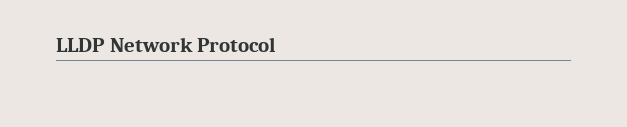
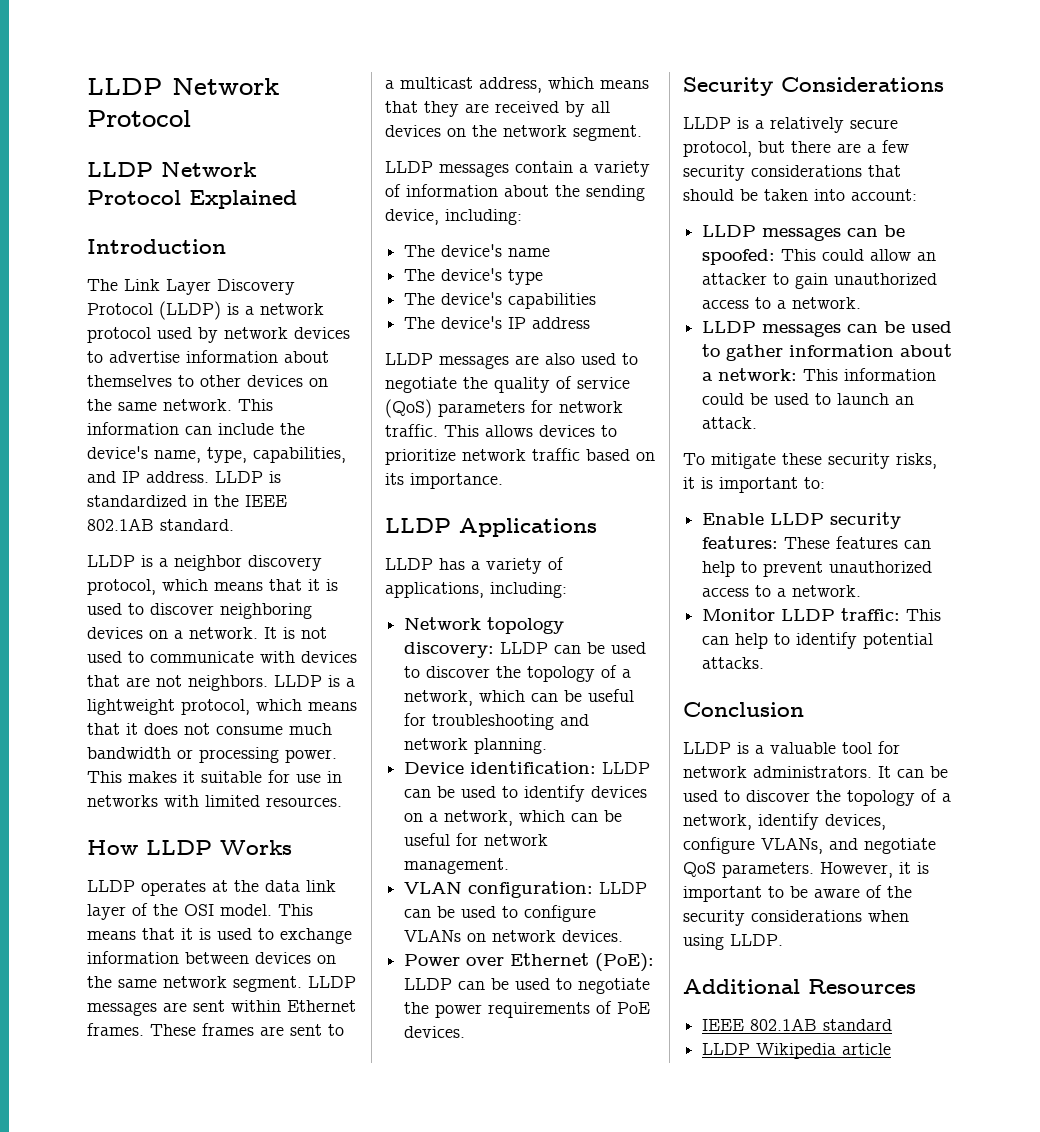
[56,37,277,52] LLDP Network Protocol -> [87,78,279,95] [87,110,191,127] [87,162,257,177] [87,190,297,209] [87,239,226,254] [87,279,295,295] [87,301,324,320] [87,327,350,343] [87,350,329,363] [87,375,328,387] [87,399,273,411] [87,422,305,435] [87,446,346,463] [87,471,281,483] [87,495,287,507] [87,518,234,531] [87,555,322,571] [87,579,338,595] [87,603,312,619] [87,627,327,639] [87,651,357,663] [87,675,355,691] [87,699,357,715] [87,723,332,735] [87,747,337,763] [87,770,342,783] [87,795,342,807] [87,840,292,855] [87,880,336,896] [87,903,313,920] [87,928,352,944] [87,951,336,964] [87,976,356,992] [87,1000,356,1016] [87,1023,344,1036] [385,77,649,93] [385,101,610,117] [385,125,642,141] [385,161,650,177] [385,184,645,201] [385,209,522,225] [404,244,551,257] [404,268,544,285] [404,292,597,309] [404,316,591,329] [385,353,638,369] [385,376,630,393] [385,399,623,418] [385,424,617,437] [385,448,655,465] [385,473,503,489] [385,518,597,537] [385,557,564,574] [385,582,567,598] [404,617,565,634] [404,642,647,658] [404,665,632,682] [404,689,635,706] [404,713,590,730] [404,738,548,754] [404,761,651,774] [404,785,648,802] [404,810,623,826] [404,833,549,846] [404,858,510,874] [404,881,648,898] [404,905,597,922] [404,929,624,942] [404,953,655,972] [404,978,651,994] [404,1001,651,1018] [404,1026,466,1038] [683,77,944,96] [683,117,898,133] [683,140,909,157] [683,165,901,181] [683,189,917,201] [702,225,906,241] [702,249,937,265] [702,273,938,289] [702,297,862,309] [702,321,953,337] [702,344,953,361] [702,368,937,381] [702,393,915,405] [702,417,758,429] [683,453,937,469] [683,477,825,493] [702,512,902,529] [702,536,932,549] [702,561,933,577] [702,585,862,597] [702,608,942,621] [702,632,934,649] [702,657,765,669] [683,702,804,717] [683,741,900,754] [683,766,948,778] [683,789,951,806] [683,813,886,830] [683,837,936,854] [683,862,929,878] [683,885,912,902] [683,910,909,926] [683,934,783,950] [683,979,916,994] [702,1018,893,1031] [702,1043,892,1059] LLDP Network Protocol // LLDP Network Protocol Explained // Introduction // The Link Layer Discovery Protocol (LLDP) is a network protocol used by network devices to advertise information about themselves to other devices on the same network. This information can include the device's name, type, capabilities, and IP address. LLDP is standardized in the IEEE 802.1AB standard. // LLDP is a neighbor discovery protocol, which means that it is used to discover neighboring devices on a network. It is not used to communicate with devices that are not neighbors. LLDP is a lightweight protocol, which means that it does not consume much bandwidth or processing power. This makes it suitable for use in networks with limited resources. // How LLDP Works // LLDP operates at the data link layer of the OSI model. This means that it is used to exchange information between devices on the same network segment. LLDP messages are sent within Ethernet frames. These frames are sent to a multicast address, which means that they are received by all devices on the network segment. // LLDP messages contain a variety of information about the sending device, including: // The device's name // The device's type // The device's capabilities // The device's IP address // LLDP messages are also used to negotiate the quality of service (QoS) parameters for network traffic. This allows devices to prioritize network traffic based on its importance. // LLDP Applications // LLDP has a variety of applications, including: // Network topology discovery: LLDP can be used to discover the topology of a network, which can be useful for troubleshooting and network planning. // Device identification: LLDP can be used to identify devices on a network, which can be useful for network management. // VLAN configuration: LLDP can be used to configure VLANs on network devices. // Power over Ethernet (PoE): LLDP can be used to negotiate the power requirements of PoE devices. // Security Considerations // LLDP is a relatively secure protocol, but there are a few security considerations that should be taken into account: // LLDP messages can be spoofed: This could allow an attacker to gain unauthorized access to a network. // LLDP messages can be used to gather information about a network: This information could be used to launch an attack. // To mitigate these security risks, it is important to: // Enable LLDP security features: These features can help to prevent unauthorized access to a network. // Monitor LLDP traffic: This can help to identify potential attacks. // Conclusion // LLDP is a valuable tool for network administrators. It can be used to discover the topology of a network, identify devices, configure VLANs, and negotiate QoS parameters. However, it is important to be aware of the security considerations when using LLDP. // Additional Resources // IEEE 802.1AB standard // LLDP Wikipedia article

